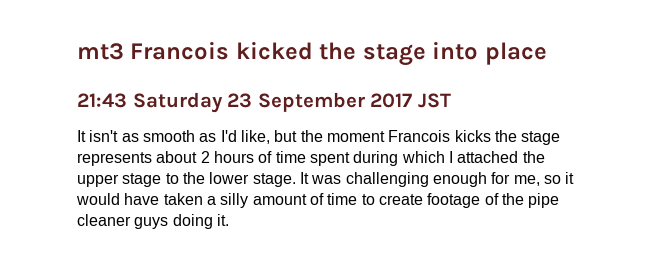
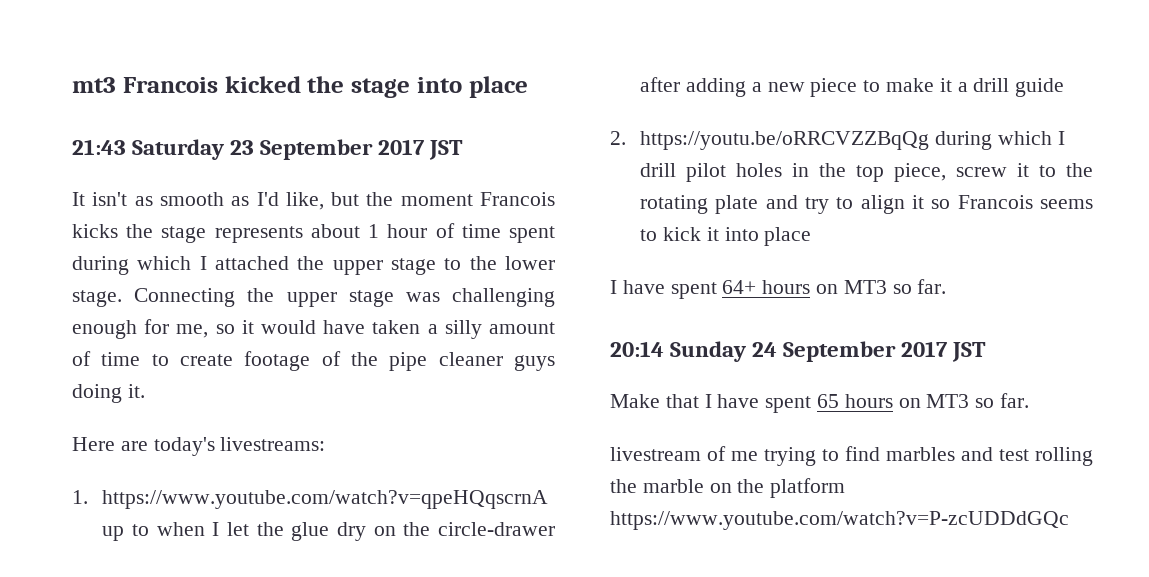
[200,151,254,163] 2 hours -> [368,224,428,238] 1 hour
[299,172,309,184] It -> [134,288,394,307] Connecting the upper stage
(229, 220) none -> [72,437,326,456] [72,490,549,509] [102,522,555,541] [640,77,1065,97] [610,131,1065,150] [640,163,1093,182] [640,195,1093,214] [640,227,812,246] [610,279,947,299] [610,341,987,362] [610,393,1030,413] [610,446,1093,466] [610,478,846,498] [610,511,1069,530] // Here are today's livestreams: // 1. https://www.youtube.com/watch?v=qpeHQqscrnA up to when I let the glue dry on the circle-drawer after adding a new piece to make it a drill guide // 2. https://youtu.be/oRRCVZZBqQg during which I drill pilot holes in the top piece, screw it to the rotating plate and try to align it so Francois seems to kick it into place // I have spent 64+ hours on MT3 so far. // 20:14 Sunday 24 September 2017 JST // Make that I have spent 65 hours on MT3 so far. // livestream of me trying to find marbles and test rolling the marble on the platform https://www.youtube.com/watch?v=P-zcUDDdGQc

